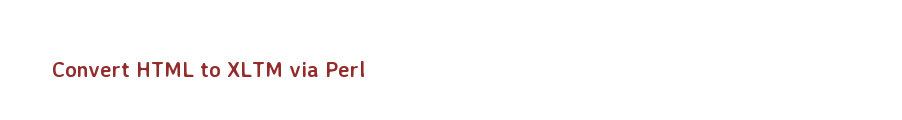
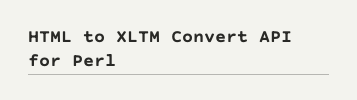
[52,62,130,77] Convert -> (28, 36) none
[288,62,319,77] via -> [171,31,292,43] [28,54,61,67] Convert API for

